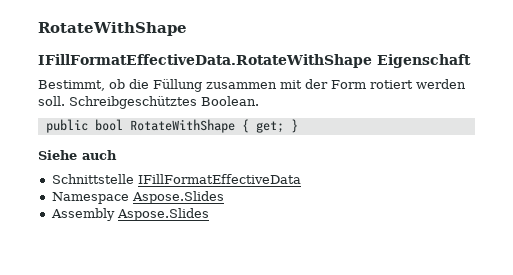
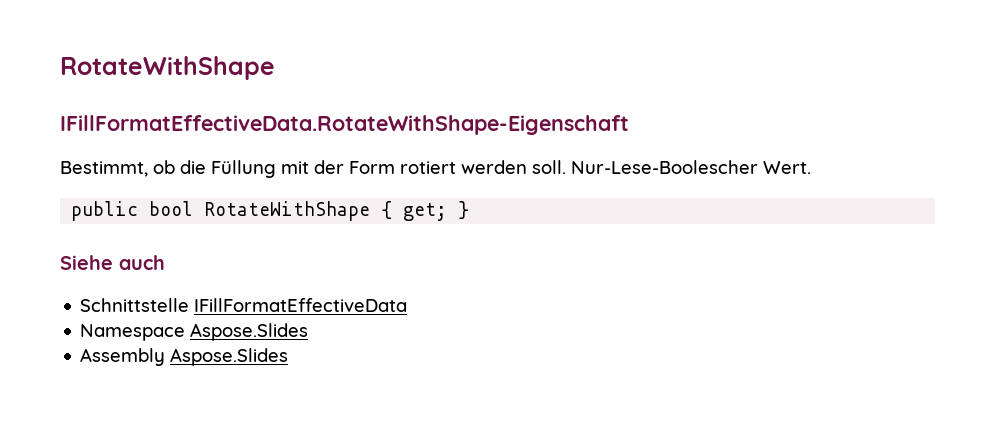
[38,54,471,68] IFillFormatEffectiveData.RotateWithShape Eigenschaft -> [60,115,629,135] IFillFormatEffectiveData.RotateWithShape-Eigenschaft
[206,82,277,89] zusammen -> (276, 169) none
[69,96,259,109] Schreibgeschütztes Boolean. -> [571,160,811,174] Nur-Lese-Boolescher Wert.

